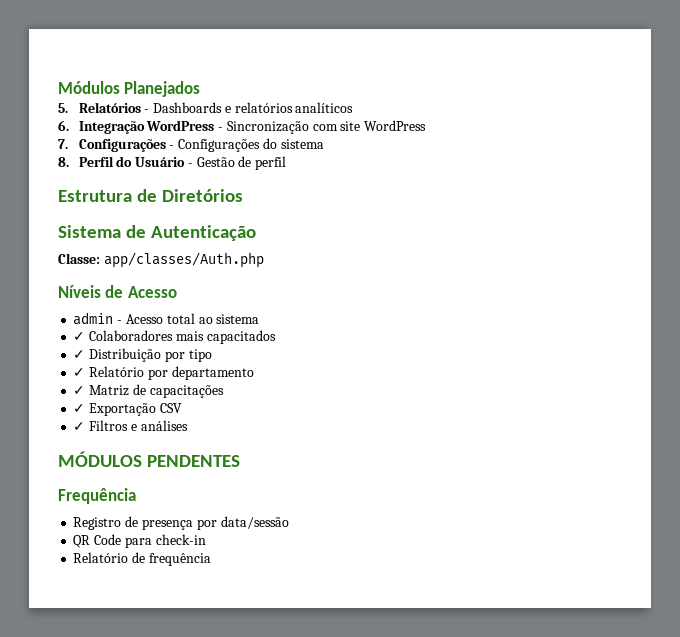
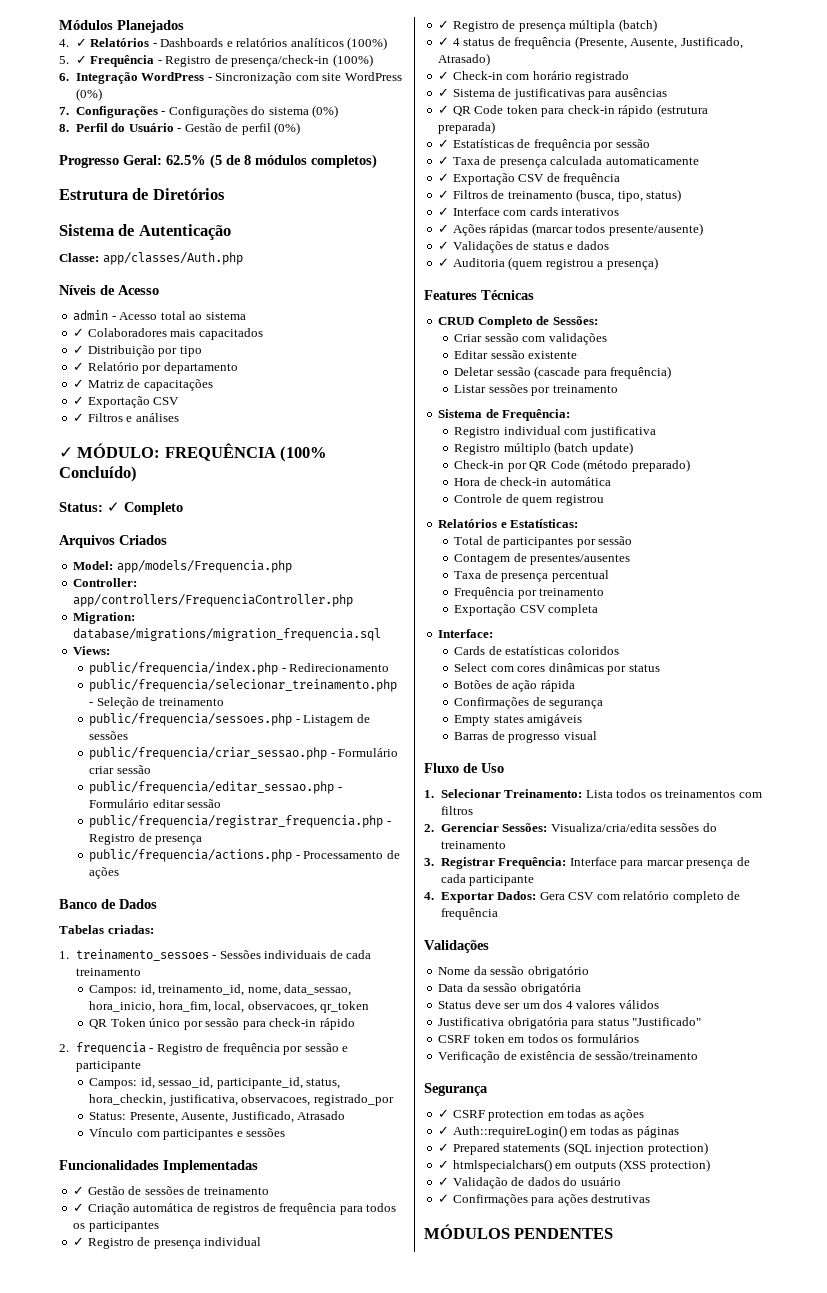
[58,103,68,113] 5. -> [59,38,87,47] 4. ✓
(354, 107) none -> [347,37,388,50] [59,54,373,67] (100%) // 5. ✓ Frequência - Registro de presença/check-in (100%)
(427, 125) none -> [75,88,102,101] (0%)
(324, 144) none -> [312,105,339,118] (0%)
(287, 163) none -> [274,122,301,135] [59,154,377,169] (0%) // Progresso Geral: 62.5% (5 de 8 módulos completos)
[58,451,240,467] [58,488,136,504] [73,516,289,530] [73,534,206,548] [73,552,211,566] MÓDULOS PENDENTES // Frequência // Registro de presença por data/sessão // QR Code para check-in // Relatório de frequência -> [59,443,328,462] [59,466,137,482] [59,502,183,515] [59,535,167,548] [73,560,292,573] [73,578,138,587] [73,594,354,607] [73,612,136,624] [73,628,382,641] [73,646,111,655] [89,662,390,675] [89,679,398,692] [89,697,224,709] [89,713,370,726] [89,731,129,740] [89,747,399,760] [89,765,151,774] [89,781,342,794] [89,799,222,808] [89,815,391,828] [89,833,203,845] [89,849,400,862] [89,867,120,879] [59,899,157,909] [59,925,154,934] [59,949,372,961] [75,968,141,976] [89,984,352,996] [89,1001,370,1013] [89,1018,355,1030] [59,1042,349,1055] [75,1061,141,1072] [89,1077,341,1089] [89,1094,394,1106] [89,1111,346,1123] [89,1128,286,1140] [59,1160,258,1173] [73,1186,269,1195] [73,1203,397,1215] [73,1221,159,1232] [73,1237,262,1249] [438,19,657,32] [438,36,743,49] [438,53,491,66] [438,71,630,83] [438,88,667,100] [438,104,708,117] [438,121,496,134] [438,139,650,151] [438,156,699,168] [438,173,621,185] [438,189,682,202] [438,207,620,216] [438,223,703,236] [438,241,609,253] [438,257,658,270] [424,290,534,300] [438,316,598,328] [454,333,607,345] [454,350,578,359] [454,366,672,379] [454,384,618,396] [438,409,571,421] [454,426,656,438] [454,442,633,455] [454,459,690,472] [454,477,611,486] [454,494,604,506] [438,519,579,528] [454,536,633,548] [454,553,631,565] [454,570,609,582] [454,587,605,599] [454,604,599,616] [438,629,494,638] [454,646,619,655] [454,663,660,675] [454,680,575,692] [454,697,604,709] [454,714,583,726] [454,731,597,743] [424,763,504,773] [424,789,762,798] [440,806,473,815] [424,823,717,832] [440,841,506,849] [424,857,750,869] [440,874,535,886] [424,891,741,903] [440,908,498,920] [424,940,489,953] [438,966,589,978] [438,983,581,995] [438,1000,659,1009] [438,1017,702,1029] [438,1034,639,1043] [438,1051,699,1063] [424,1083,488,1096] [438,1109,645,1121] [438,1125,679,1138] [438,1142,708,1155] [438,1159,710,1172] [438,1177,621,1189] [438,1194,651,1206] [424,1224,614,1239] ✓ MÓDULO: FREQUÊNCIA (100% Concluído) // Status: ✓ Completo // Arquivos Criados // Model: app/models/Frequencia.php // Controller: app/controllers/FrequenciaController.php // Migration: database/migrations/migration_frequencia.sql // Views: // public/frequencia/index.php - Redirecionamento // public/frequencia/selecionar_treinamento.php - Seleção de treinamento // public/frequencia/sessoes.php - Listagem de sessões // public/frequencia/criar_sessao.php - Formulário criar sessão // public/frequencia/editar_sessao.php - Formulário editar sessão // public/frequencia/registrar_frequencia.php - Registro de presença // public/frequencia/actions.php - Processamento de ações // Banco de Dados // Tabelas criadas: // 1. treinamento_sessoes - Sessões individuais de cada treinamento // Campos: id, treinamento_id, nome, data_sessao, hora_inicio, hora_fim, local, observacoes, qr_token // QR Token único por sessão para check-in rápido // 2. frequencia - Registro de frequência por sessão e participante // Campos: id, sessao_id, participante_id, status, hora_checkin, justificativa, observacoes, registrado_por // Status: Presente, Ausente, Justificado, Atrasado // Vínculo com participantes e sessões // Funcionalidades Implementadas // ✓ Gestão de sessões de treinamento // ✓ Criação automática de registros de frequência para todos os participantes // ✓ Registro de presença individual // ✓ Registro de presença múltipla (batch) // ✓ 4 status de frequência (Presente, Ausente, Justificado, Atrasado) // ✓ Check-in com horário registrado // ✓ Sistema de justificativas para ausências // ✓ QR Code token para check-in rápido (estrutura preparada) // ✓ Estatísticas de frequência por sessão // ✓ Taxa de presença calculada automaticamente // ✓ Exportação CSV de frequência // ✓ Filtros de treinamento (busca, tipo, status) // ✓ Interface com cards interativos // ✓ Ações rápidas (marcar todos presente/ausente) // ✓ Validações de status e dados // ✓ Auditoria (quem registrou a presença) // Features Técnicas // CRUD Completo de Sessões: // Criar sessão com validações // Editar sessão existente // Deletar sessão (cascade para frequência) // Listar sessões por treinamento // Sistema de Frequência: // Registro individual com justificativa // Registro múltiplo (batch update) // Check-in por QR Code (método preparado) // Hora de check-in automática // Controle de quem registrou // Relatórios e Estatísticas: // Total de participantes por sessão // Contagem de presentes/ausentes // Taxa de presença percentual // Frequência por treinamento // Exportação CSV completa // Interface: // Cards de estatísticas coloridos // Select com cores dinâmicas por status // Botões de ação rápida // Confirmações de segurança // Empty states amigáveis // Barras de progresso visual // Fluxo de Uso // 1. Selecionar Treinamento: Lista todos os treinamentos com filtros // 2. Gerenciar Sessões: Visualiza/cria/edita sessões do treinamento // 3. Registrar Frequência: Interface para marcar presença de cada participante // 4. Exportar Dados: Gera CSV com relatório completo de frequência // Validações // Nome da sessão obrigatório // Data da sessão obrigatória // Status deve ser um dos 4 valores válidos // Justificativa obrigatória para status "Justificado" // CSRF token em todos os formulários // Verificação de existência de sessão/treinamento // Segurança // ✓ CSRF protection em todas as ações // ✓ Auth::requireLogin() em todas as páginas // ✓ Prepared statements (SQL injection protection) // ✓ htmlspecialchars() em outputs (XSS protection) // ✓ Validação de dados do usuário // ✓ Confirmações para ações destrutivas // MÓDULOS PENDENTES

